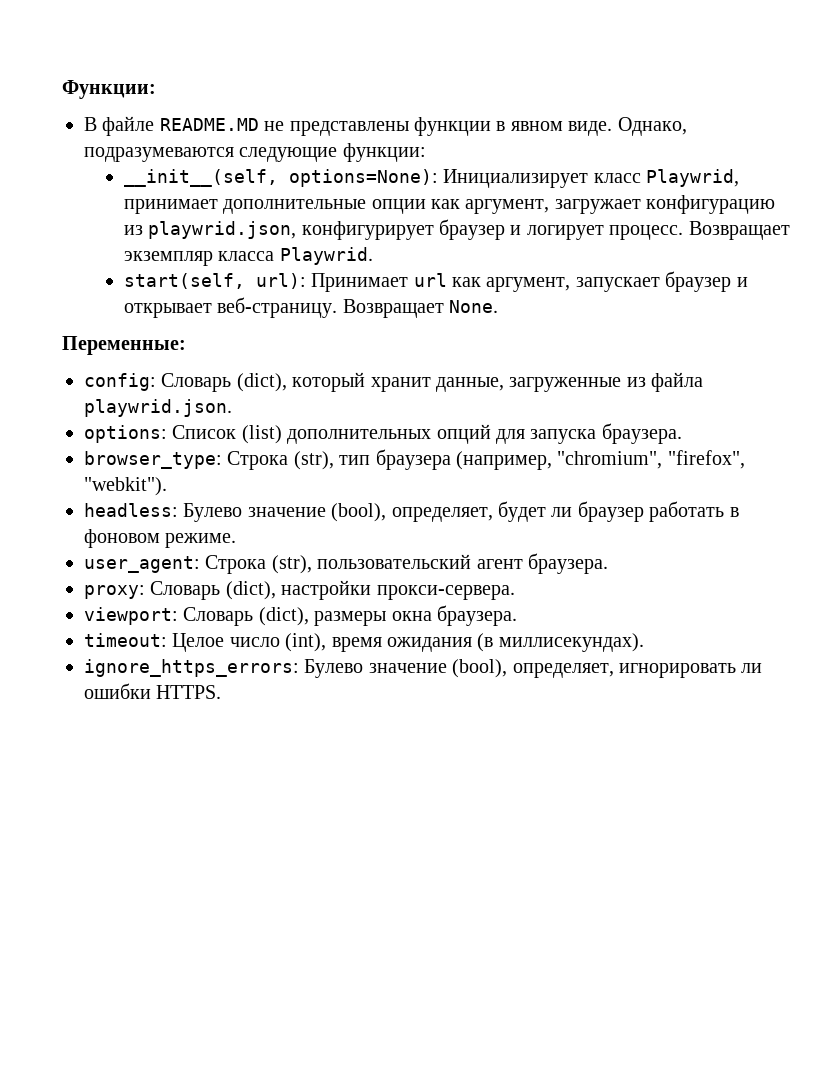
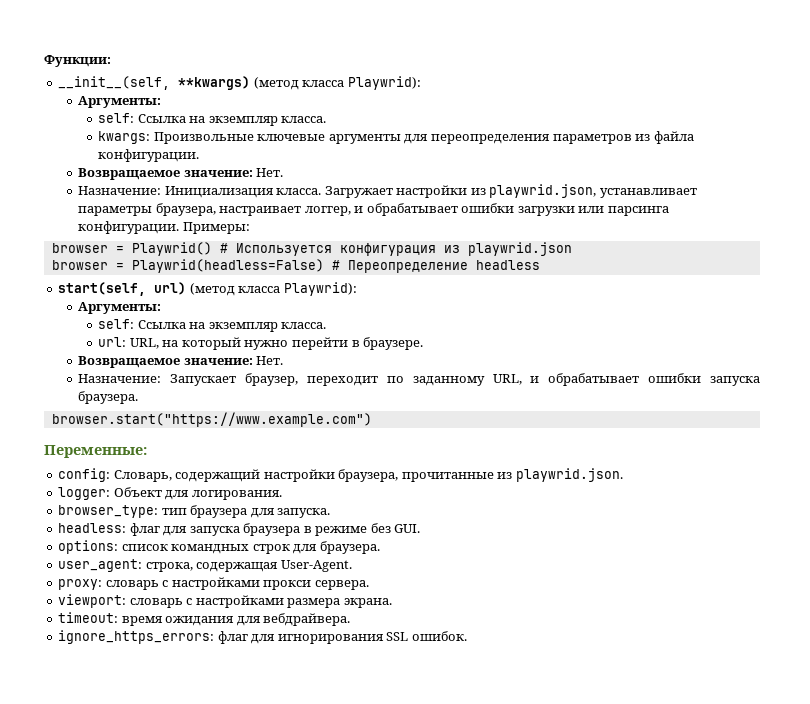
[84,116,687,136] [84,143,426,162] [123,169,739,188] [123,195,776,214] [123,219,790,240] [123,247,373,266] [123,271,748,292] [123,297,498,318] [62,336,186,355] [84,372,704,392] [84,399,232,417] [84,423,682,444] [84,449,745,470] [84,477,167,496] [84,501,739,522] [84,529,237,548] [84,553,608,574] [84,580,515,600] [84,605,517,626] [84,633,644,652] [84,659,763,678] [84,683,222,699] В файле README.MD не представлены функции в явном виде. Однако, подразумеваются следующие функции: // __init__(self, options=None): Инициализирует класс Playwrid, принимает дополнительные опции как аргумент, загружает конфигурацию из playwrid.json, конфигурирует браузер и логирует процесс. Возвращает экземпляр класса Playwrid. // start(self, url): Принимает url как аргумент, запускает браузер и открывает веб-страницу. Возвращает None. // Переменные: // config: Словарь (dict), который хранит данные, загруженные из файла playwrid.json. // options: Список (list) дополнительных опций для запуска браузера. // browser_type: Строка (str), тип браузера (например, "chromium", "firefox", "webkit"). // headless: Булево значение (bool), определяет, будет ли браузер работать в фоновом режиме. // user_agent: Строка (str), пользовательский агент браузера. // proxy: Словарь (dict), настройки прокси-сервера. // viewport: Словарь (dict), размеры окна браузера. // timeout: Целое число (int), время ожидания (в миллисекундах). // ignore_https_errors: Булево значение (bool), определяет, игнорировать ли ошибки HTTPS. -> [58,76,421,90] [78,96,162,108] [98,113,327,126] [98,131,694,144] [98,149,200,162] [78,168,284,180] [78,184,697,198] [78,203,669,216] [78,221,250,234] [51,242,572,256] [51,259,540,273] [58,282,357,296] [78,302,162,314] [98,319,327,332] [98,337,424,350] [78,356,284,368] [78,373,760,386] [78,391,139,404] [51,412,372,427] [44,445,147,458] [58,468,623,482] [58,487,282,500] [58,505,331,518] [58,523,421,536] [58,540,380,554] [58,559,352,572] [58,577,369,590] [58,594,392,608] [58,612,351,626] [58,630,467,644] __init__(self, **kwargs) (метод класса Playwrid): // Аргументы: // self: Ссылка на экземпляр класса. // kwargs: Произвольные ключевые аргументы для переопределения параметров из файла конфигурации. // Возвращаемое значение: Нет. // Назначение: Инициализация класса. Загружает настройки из playwrid.json, устанавливает параметры браузера, настраивает логгер, и обрабатывает ошибки загрузки или парсинга конфигурации. Примеры: // browser = Playwrid() # Используется конфигурация из playwrid.json // browser = Playwrid(headless=False) # Переопределение headless // start(self, url) (метод класса Playwrid): // Аргументы: // self: Ссылка на экземпляр класса. // url: URL, на который нужно перейти в браузере. // Возвращаемое значение: Нет. // Назначение: Запускает браузер, переходит по заданному URL, и обрабатывает ошибки запуска браузера. // browser.start("https://www.example.com") // Переменные: // config: Словарь, содержащий настройки браузера, прочитанные из playwrid.json. // logger: Объект для логирования. // browser_type: тип браузера для запуска. // headless: флаг для запуска браузера в режиме без GUI. // options: список командных строк для браузера. // user_agent: строка, содержащая User-Agent. // proxy: словарь с настройками прокси сервера. // viewport: словарь с настройками размера экрана. // timeout: время ожидания для вебдрайвера. // ignore_https_errors: флаг для игнорирования SSL ошибок.

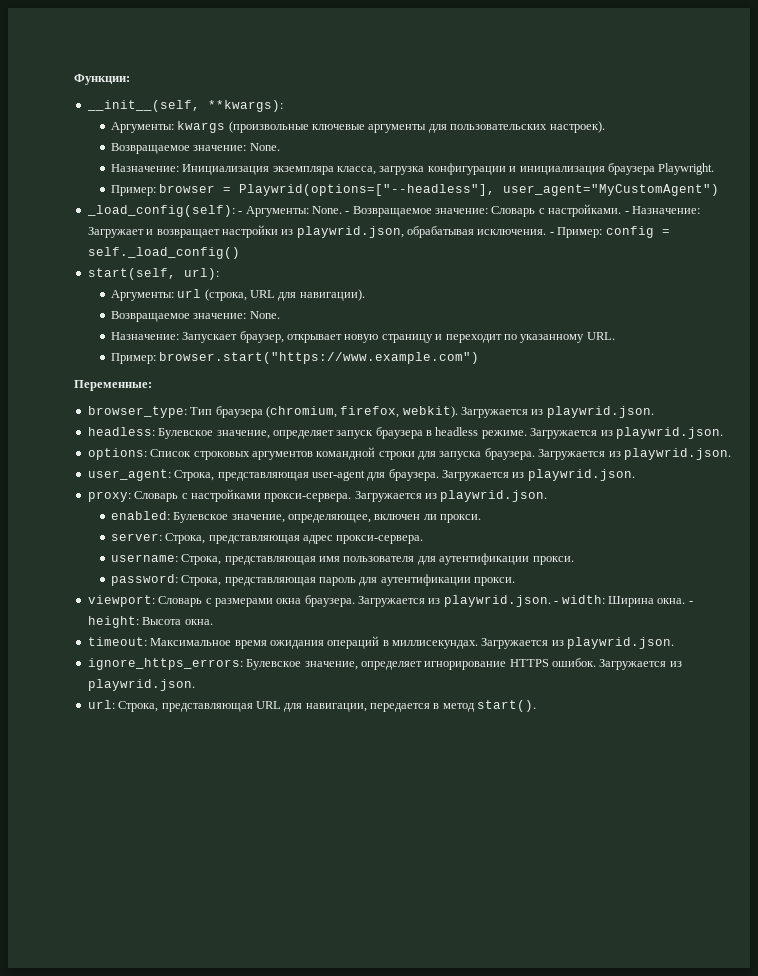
[178,76,421,90] [78,96,162,108] [98,113,327,126] [98,131,694,144] [98,149,200,162] [78,168,284,180] **kwargs) (метод класса Playwrid): // Аргументы: // self: Ссылка на экземпляр класса. // kwargs: Произвольные ключевые аргументы для переопределения параметров из файла конфигурации. // Возвращаемое значение: Нет. -> [207,100,283,112] [110,121,605,133] [110,143,280,154] **kwargs): // Аргументы: kwargs (произвольные ключевые аргументы для пользовательских настроек). // Возвращаемое значение: None.
[276,184,697,198] [78,203,669,216] [78,221,250,234] [51,242,572,256] [51,259,540,273] [58,282,357,296] [78,302,162,314] [98,319,327,332] [98,337,424,350] [78,356,284,368] класса. Загружает настройки из playwrid.json, устанавливает параметры браузера, настраивает логгер, и обрабатывает ошибки загрузки или парсинга конфигурации. Примеры: // browser = Playwrid() # Используется конфигурация из playwrid.json // browser = Playwrid(headless=False) # Переопределение headless // start(self, url) (метод класса Playwrid): // Аргументы: // self: Ссылка на экземпляр класса. // url: URL, на который нужно перейти в браузере. // Возвращаемое значение: Нет. -> [272,163,715,175] [110,184,720,196] [86,204,700,217] [87,225,670,238] [87,247,240,259] [87,268,219,280] [110,289,365,301] [110,311,280,322] экземпляра класса, загрузка конфигурации и инициализация браузера Playwright. // Пример: browser = Playwrid(options=["--headless"], user_agent="MyCustomAgent") // _load_config(self): - Аргументы: None. - Возвращаемое значение: Словарь с настройками. - Назначение: Загружает и возвращает настройки из playwrid.json, обрабатывая исключения. - Пример: config = self._load_config() // start(self, url): // Аргументы: url (строка, URL для навигации). // Возвращаемое значение: None.
[306,373,760,386] [78,391,139,404] [51,412,372,427] [44,445,147,458] [58,468,623,482] [58,487,282,500] [58,505,331,518] [58,523,421,536] [58,540,380,554] [58,559,352,572] переходит по заданному URL, и обрабатывает ошибки запуска браузера. // browser.start("https://www.example.com") // Переменные: // config: Словарь, содержащий настройки браузера, прочитанные из playwrid.json. // logger: Объект для логирования. // browser_type: тип браузера для запуска. // headless: флаг для запуска браузера в режиме без GUI. // options: список командных строк для браузера. // user_agent: строка, содержащая User-Agent. -> [287,332,615,343] [110,352,480,364] [74,380,152,391] [87,406,654,418] [87,427,723,439] [87,447,731,460] [87,469,635,481] открывает новую страницу и переходит по указанному URL. // Пример: browser.start("https://www.example.com") // Переменные: // browser_type: Тип браузера (chromium, firefox, webkit). Загружается из playwrid.json. // headless: Булевское значение, определяет запуск браузера в headless режиме. Загружается из playwrid.json. // options: Список строковых аргументов командной строки для запуска браузера. Загружается из playwrid.json. // user_agent: Строка, представляющая user-agent для браузера. Загружается из playwrid.json.
[105,577,369,590] [58,594,392,608] словарь с настройками прокси сервера. // viewport: словарь с настройками размера экрана. -> [134,489,548,502] [110,511,482,523] [110,533,424,544] [110,553,574,565] [110,574,516,586] [87,595,693,607] [87,616,213,628] Словарь с настройками прокси-сервера. Загружается из playwrid.json. // enabled: Булевское значение, определяющее, включен ли прокси. // server: Строка, представляющая адрес прокси-сервера. // username: Строка, представляющая имя пользователя для аутентификации прокси. // password: Строка, представляющая пароль для аутентификации прокси. // viewport: Словарь с размерами окна браузера. Загружается из playwrid.json. - width: Ширина окна. - height: Высота окна.
(119, 617) none -> [150,638,232,646] Максимальное
[236,613,351,626] [58,630,467,644] для вебдрайвера. // ignore_https_errors: флаг для игнорирования SSL ошибок. -> [327,636,675,649] [87,658,682,670] [87,679,195,691] [87,700,537,712] операций в миллисекундах. Загружается из playwrid.json. // ignore_https_errors: Булевское значение, определяет игнорирование HTTPS ошибок. Загружается из playwrid.json. // url: Строка, представляющая URL для навигации, передается в метод start().

